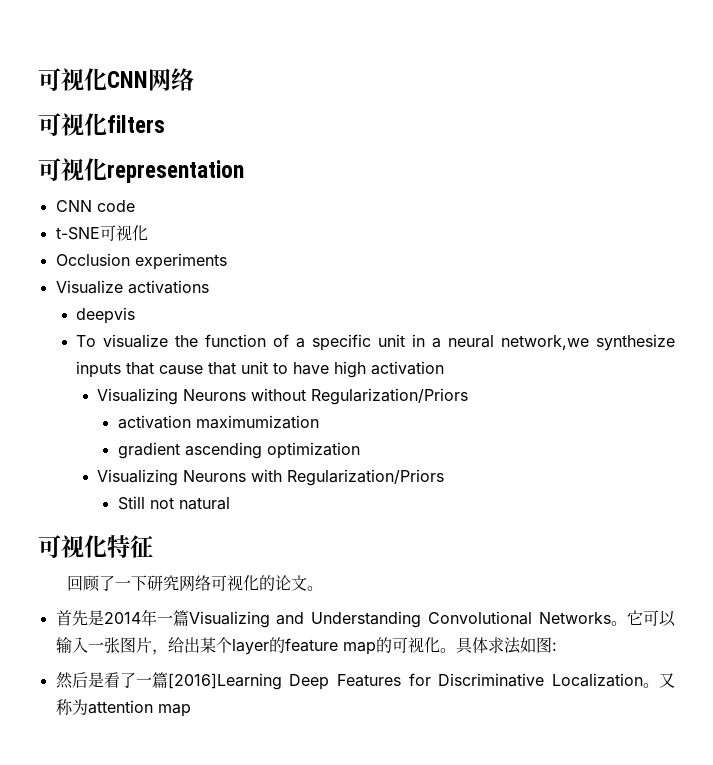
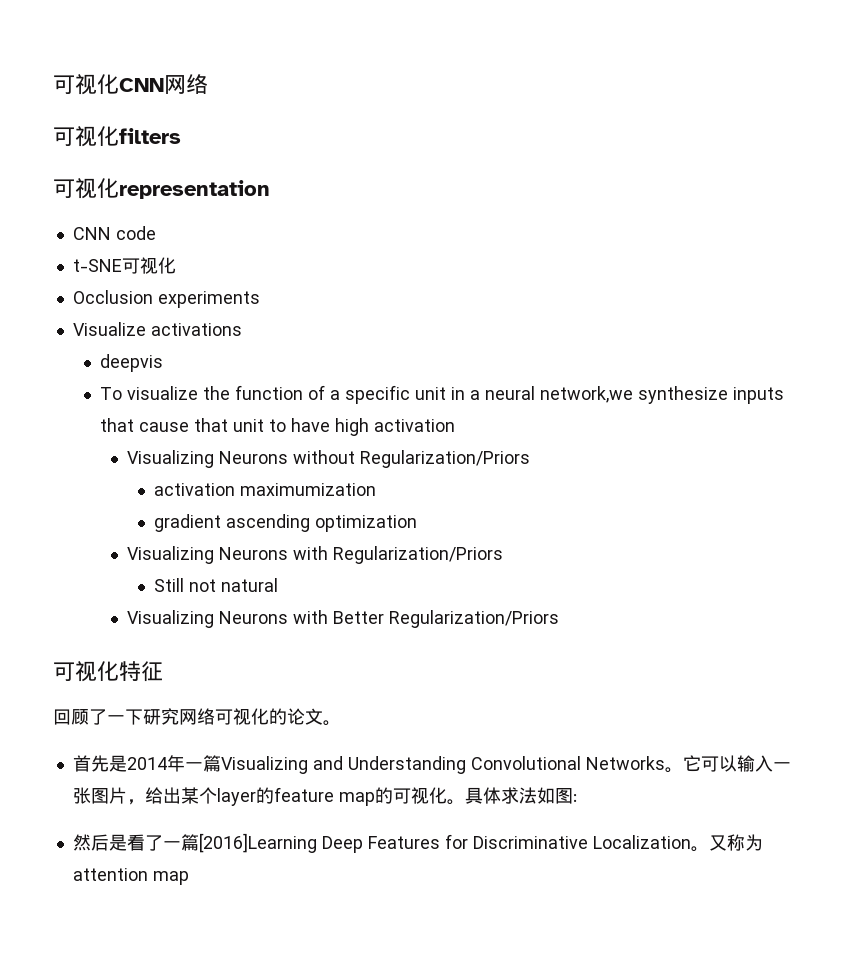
(230, 503) none -> [127,610,560,628] // Visualizing Neurons with Better Regularization/Priors

